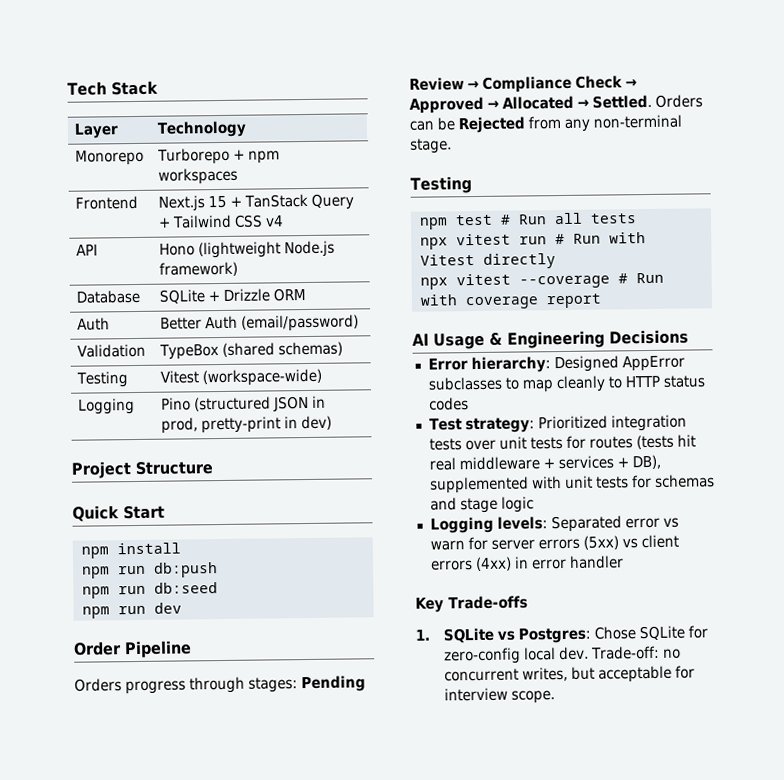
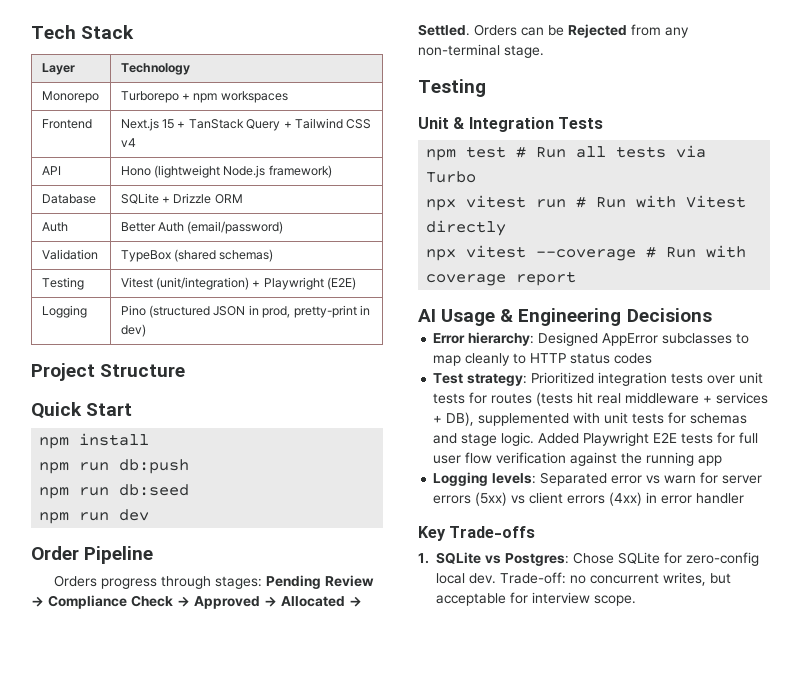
[202,368,323,387] (workspace-wide) -> [156,277,357,290] (unit/integration) + Playwright (E2E)
(472, 185) none -> [418,117,603,132] // Unit & Integration Tests
(637, 218) none -> [676,145,707,158] [426,171,477,183] via Turbo
[500,496,534,513] logic -> [501,432,759,446] [433,452,723,466] logic. Added Playwright E2E tests for full user flow verification against the running app

